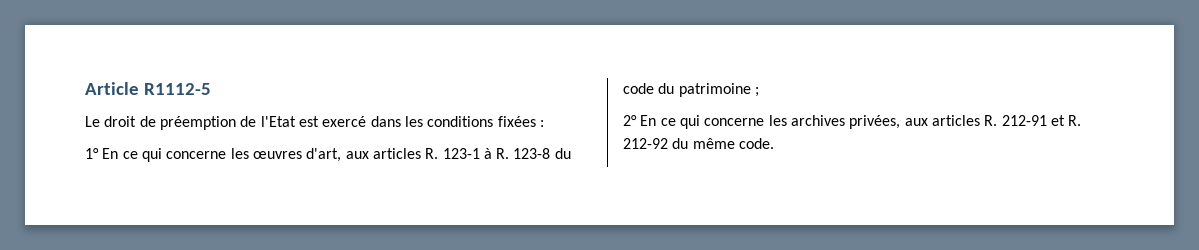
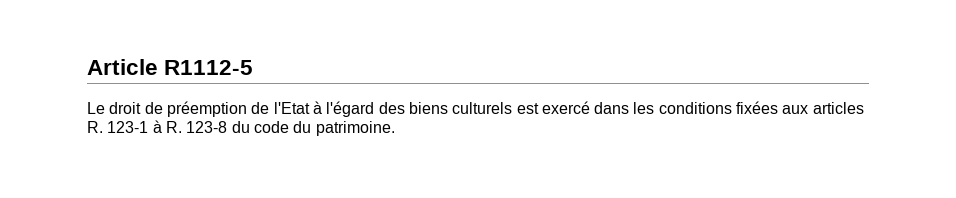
(296, 121) none -> [312,101,513,117] à l'égard des biens culturels
[539,120,544,127] [85,148,342,162] : // 1° En ce qui concerne les œuvres d'art, -> (779, 107) none
[678,83,759,97] [623,115,1082,129] [623,138,774,149] patrimoine ; // 2° En ce qui concerne les archives privées, aux articles R. 212-91 et R. 212-92 du même code. -> [315,121,395,136] patrimoine.

